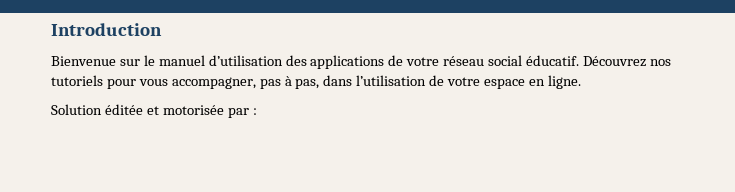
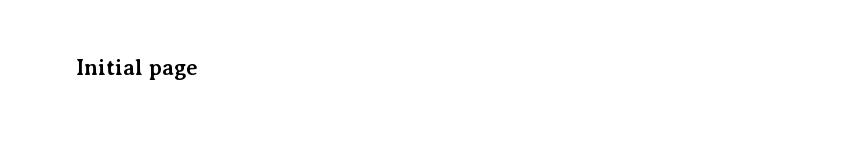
[51,23,162,36] [51,55,671,69] [51,75,581,89] [51,104,257,118] Introduction // Bienvenue sur le manuel d’utilisation des applications de votre réseau social éducatif. Découvrez nos tutoriels pour vous accompagner, pas à pas, dans l’utilisation de votre espace en ligne. // Solution éditée et motorisée par : -> [76,59,198,80] Initial page

